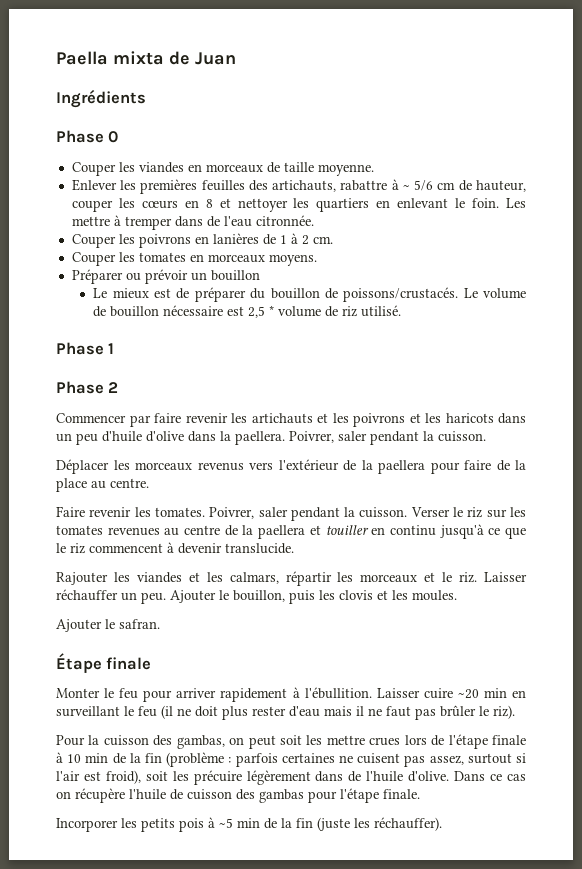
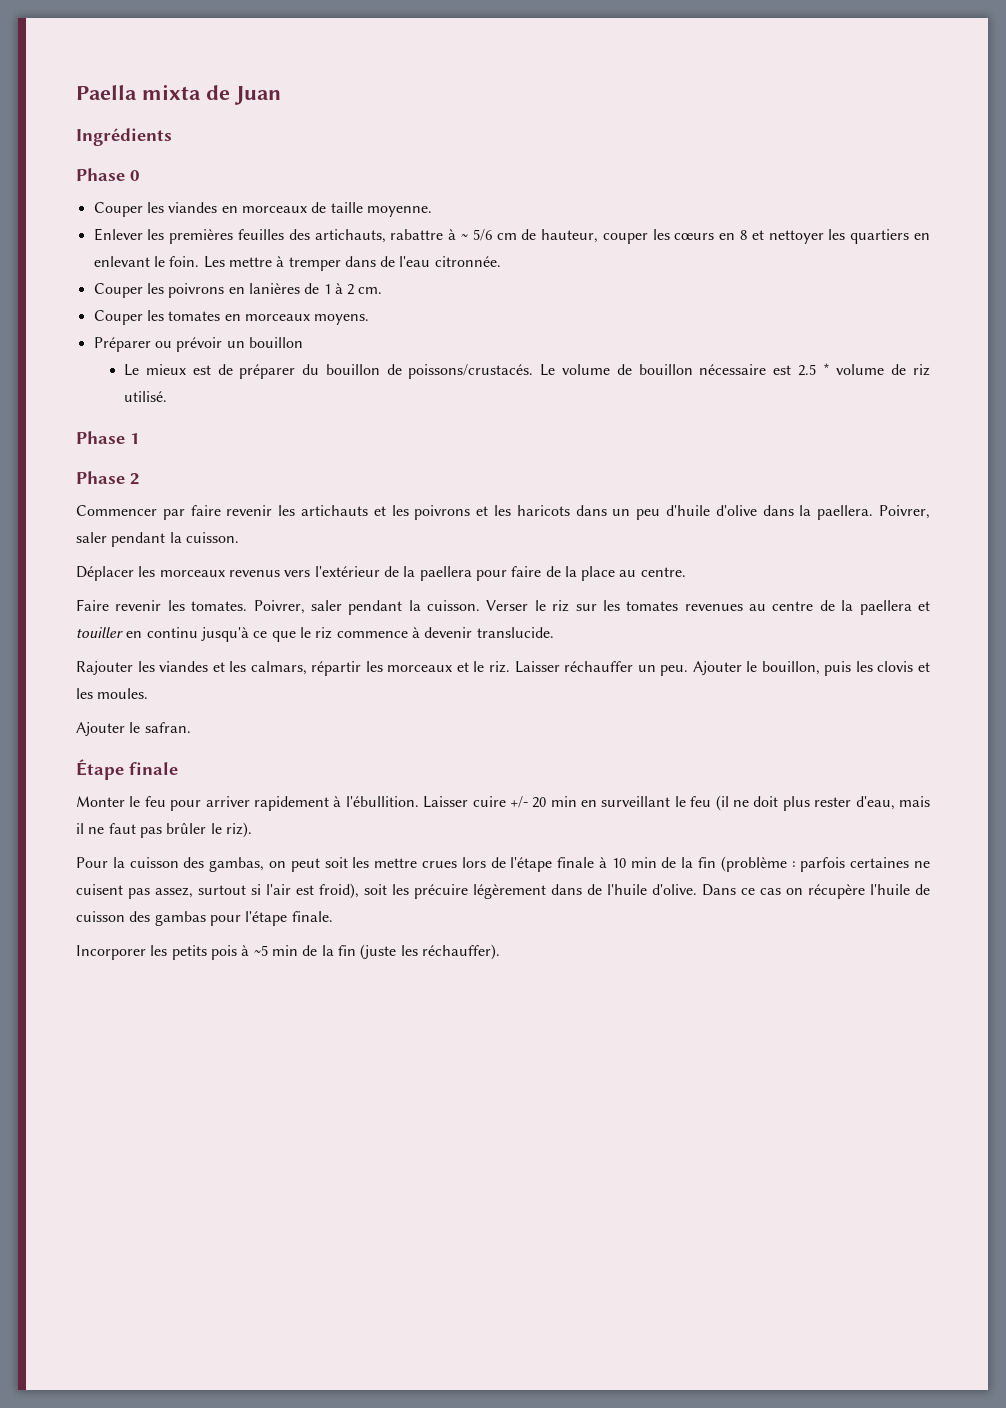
[248,306,266,318] 2,5 -> [797,364,816,376] 2.5
[89,543,163,553] commencent -> [336,631,408,638] commence
[457,689,479,699] ~20 -> [509,796,547,808] +/- 20
[289,706,320,717] d'eau -> [855,796,895,810] d'eau,

